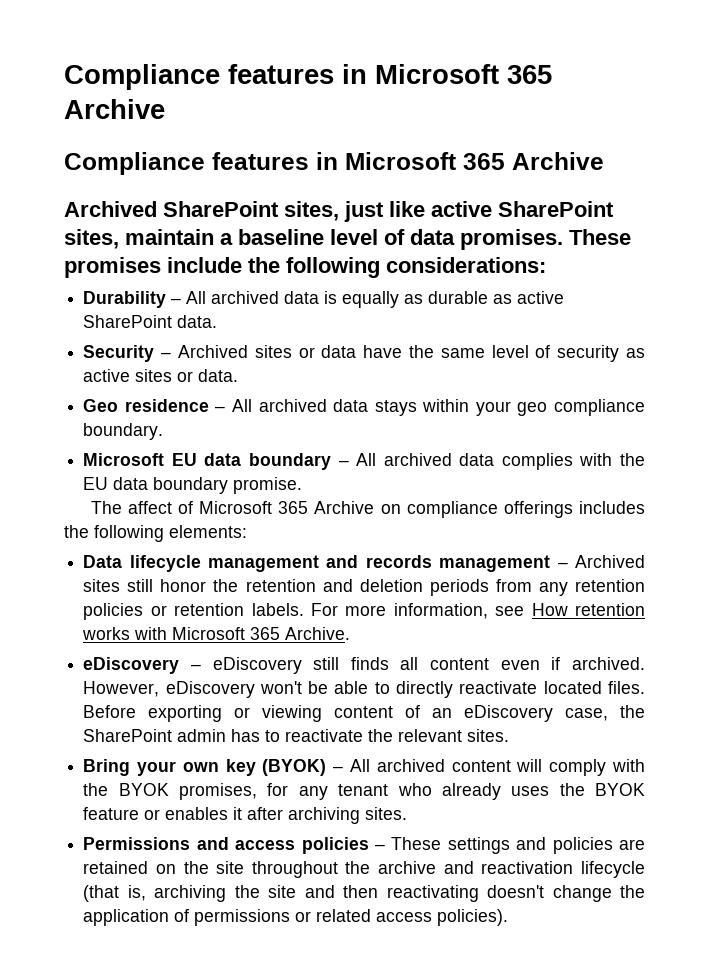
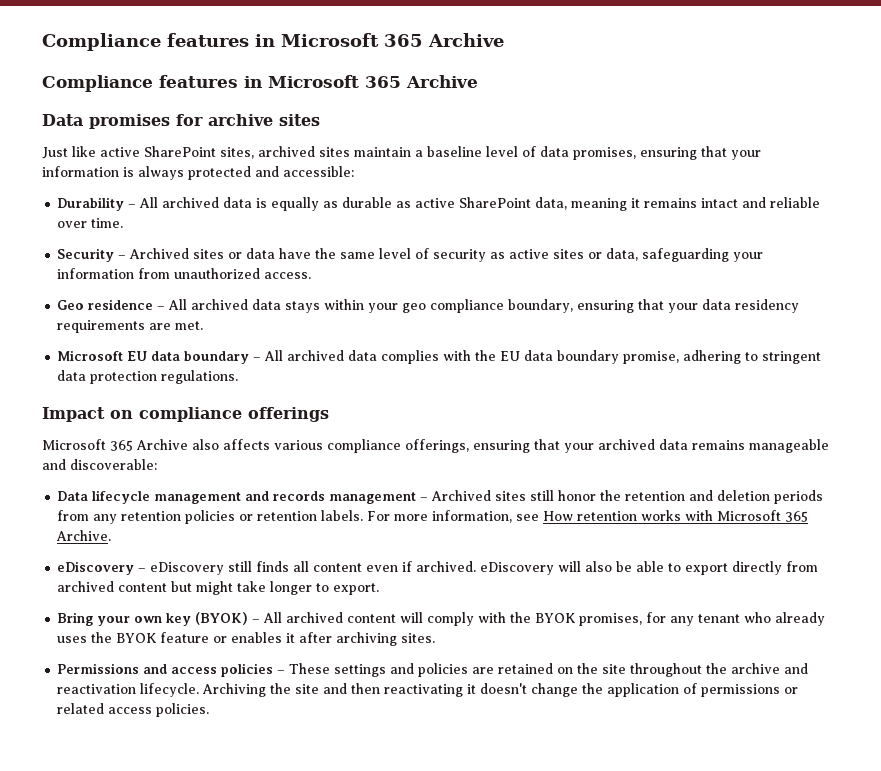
[64,201,384,222] Archived SharePoint sites, just -> [42,114,320,129] [42,147,68,159] Data promises for archive sites // Just
(119, 239) none -> [258,146,350,157] archived sites
[460,229,631,250] [64,257,546,278] promises. These promises include the following considerations: -> [573,146,761,160] [42,166,354,180] promises, ensuring that your information is always protected and accessible:
[177,315,218,328] data. -> [535,197,821,211] [57,218,124,228] data, meaning it remains intact and reliable over time.
[198,369,239,382] data. -> [606,248,764,262] [57,268,312,279] data, safeguarding your information from unauthorized access.
[83,423,164,440] boundary. -> [508,299,800,313] [57,320,204,333] boundary, ensuring that your data residency requirements are met.
[233,477,303,494] [90,501,645,518] [64,525,247,542] promise. // The affect of Microsoft 365 Archive on compliance offerings includes the following elements: -> [623,350,822,364] [57,370,239,384] [42,407,329,422] [42,439,829,453] [42,459,157,470] promise, adhering to stringent data protection regulations. // Impact on compliance offerings // Microsoft 365 Archive also affects various compliance offerings, ensuring that your archived data remains manageable and discoverable:
[83,681,645,698] [83,705,645,722] [83,729,510,742] However, eDiscovery won't be able to directly reactivate located files. Before exporting or viewing content of an eDiscovery case, the SharePoint admin has to reactivate the relevant sites. -> [480,561,819,575] [57,581,380,595] eDiscovery will also be able to export directly from archived content but might take longer to export.
[581,861,646,878] [83,885,227,902] lifecycle (that is, archiving -> [140,683,267,697] lifecycle. Archiving
(479, 893) none -> [467,684,477,694] it
[437,909,509,926] policies). -> [156,703,210,717] policies.

